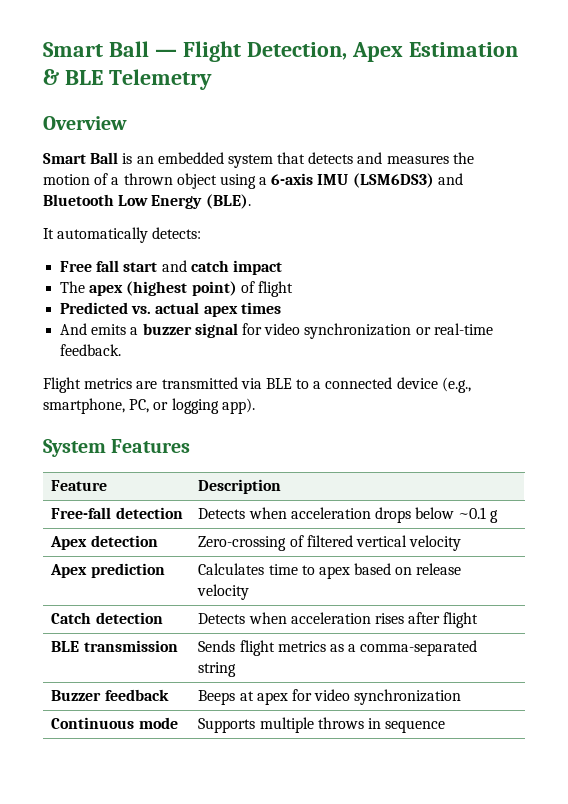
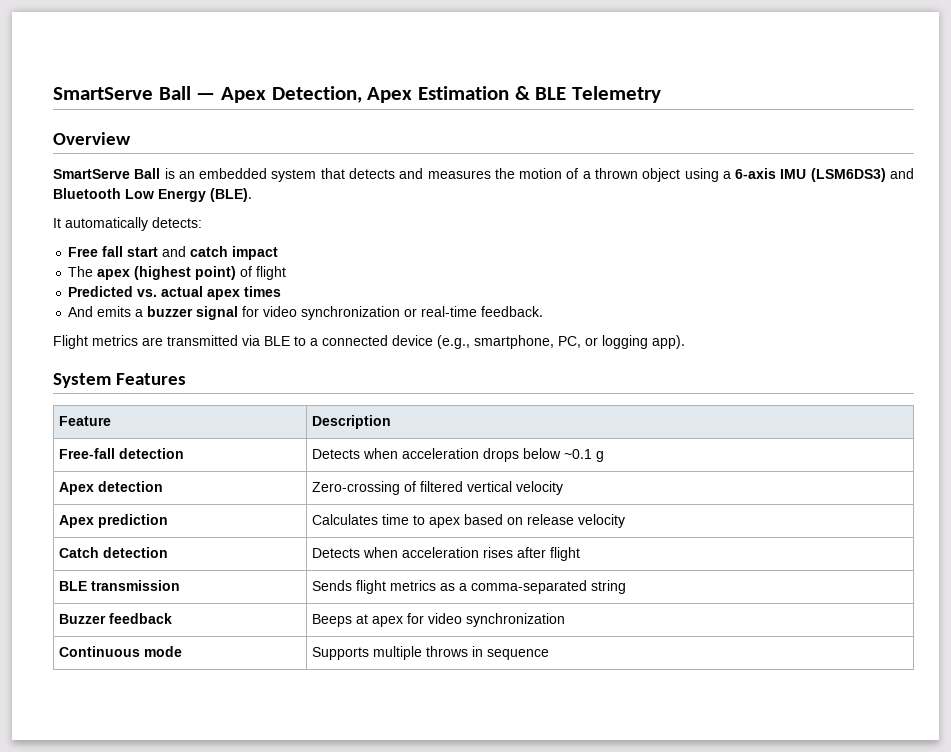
[43,42,103,57] Smart -> [53,87,153,100] SmartServe
[182,41,241,62] Flight -> [221,87,267,103] Apex
[43,153,86,164] Smart -> [53,169,130,179] SmartServe

